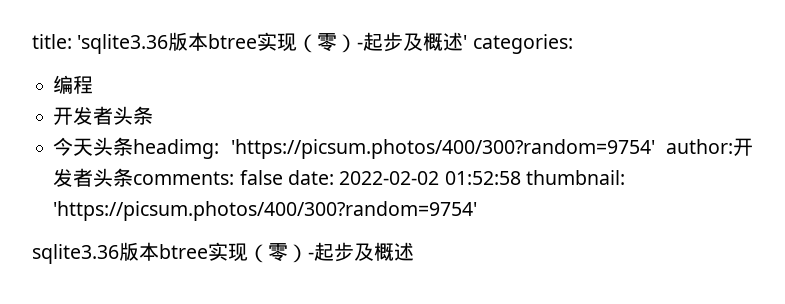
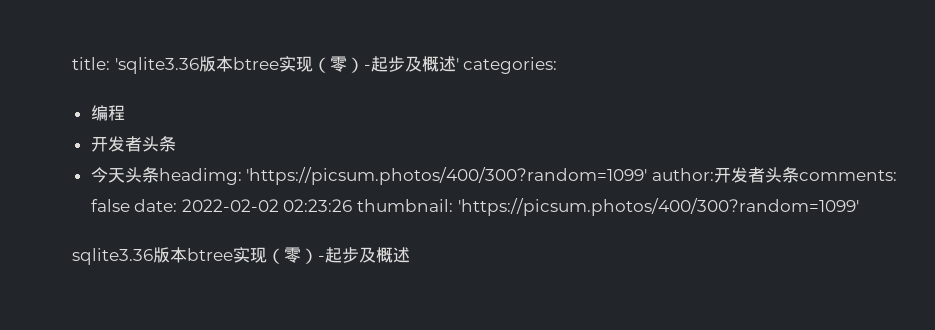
[230,139,655,159] 'https://picsum.photos/400/300?random=9754' -> [246,167,648,185] 'https://picsum.photos/400/300?random=1099'
[444,170,625,185] [53,201,478,221] 01:52:58 thumbnail: 'https://picsum.photos/400/300?random=9754' -> [283,198,859,216] 02:23:26 thumbnail: 'https://picsum.photos/400/300?random=1099'

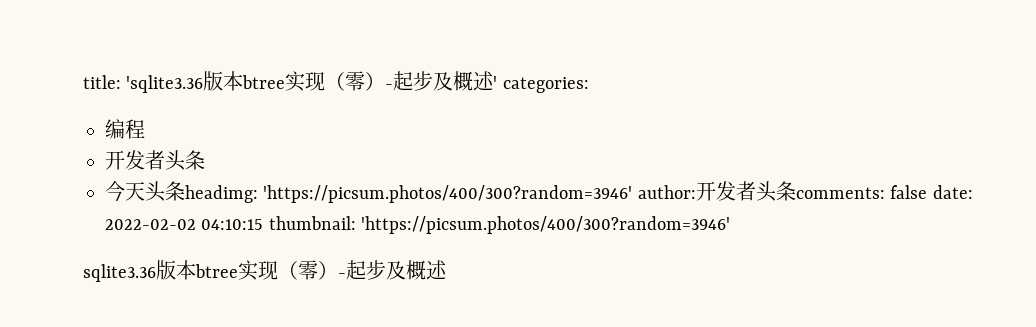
[246,167,648,185] 'https://picsum.photos/400/300?random=1099' -> [263,185,633,203] 'https://picsum.photos/400/300?random=3946'
[283,198,859,216] 02:23:26 thumbnail: 'https://picsum.photos/400/300?random=1099' -> [201,216,731,234] 04:10:15 thumbnail: 'https://picsum.photos/400/300?random=3946'

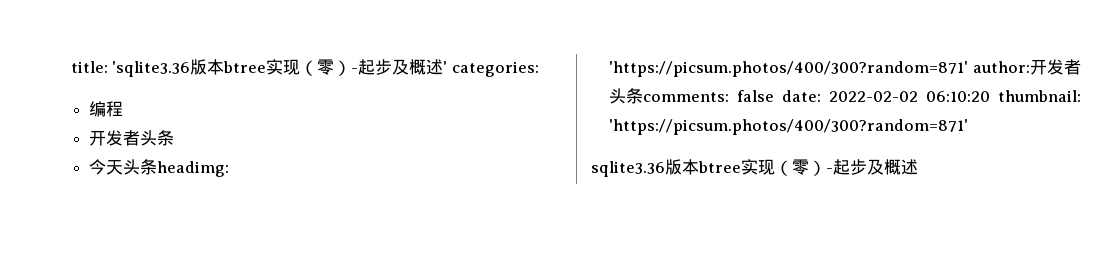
[263,185,633,203] 'https://picsum.photos/400/300?random=3946' -> [609,61,969,77] 'https://picsum.photos/400/300?random=871'
[201,216,731,234] 04:10:15 thumbnail: 'https://picsum.photos/400/300?random=3946' -> [926,90,1081,102] [609,119,969,135] 06:10:20 thumbnail: 'https://picsum.photos/400/300?random=871'

